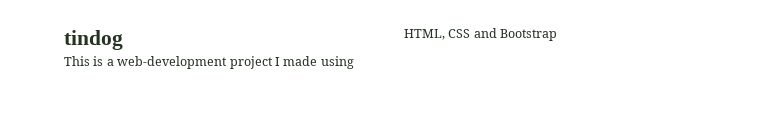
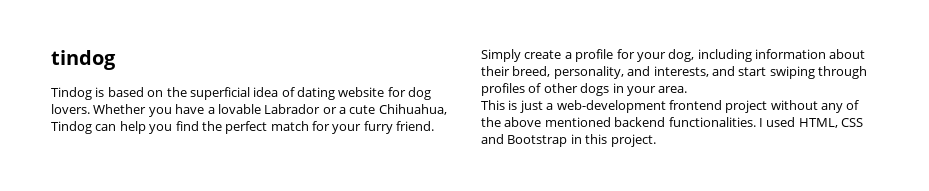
(123, 40) none -> [51,87,432,100] [51,104,447,117] [51,121,435,134] [481,49,866,62] [481,66,867,79] [481,83,688,96] // Tindog is based on the superficial idea of dating website for dog lovers. Whether you have a lovable Labrador or a cute Chihuahua, Tindog can help you find the perfect match for your furry friend. Simply create a profile for your dog, including information about their breed, personality, and interests, and start swiping through profiles of other dogs in your area.
(104, 61) none -> [519,100,543,113] just
[229,56,354,69] project I made using -> [668,100,860,113] [481,117,796,127] frontend project without any of the above mentioned backend functionalities. I used
(558, 35) none -> [570,134,656,147] in this project.

